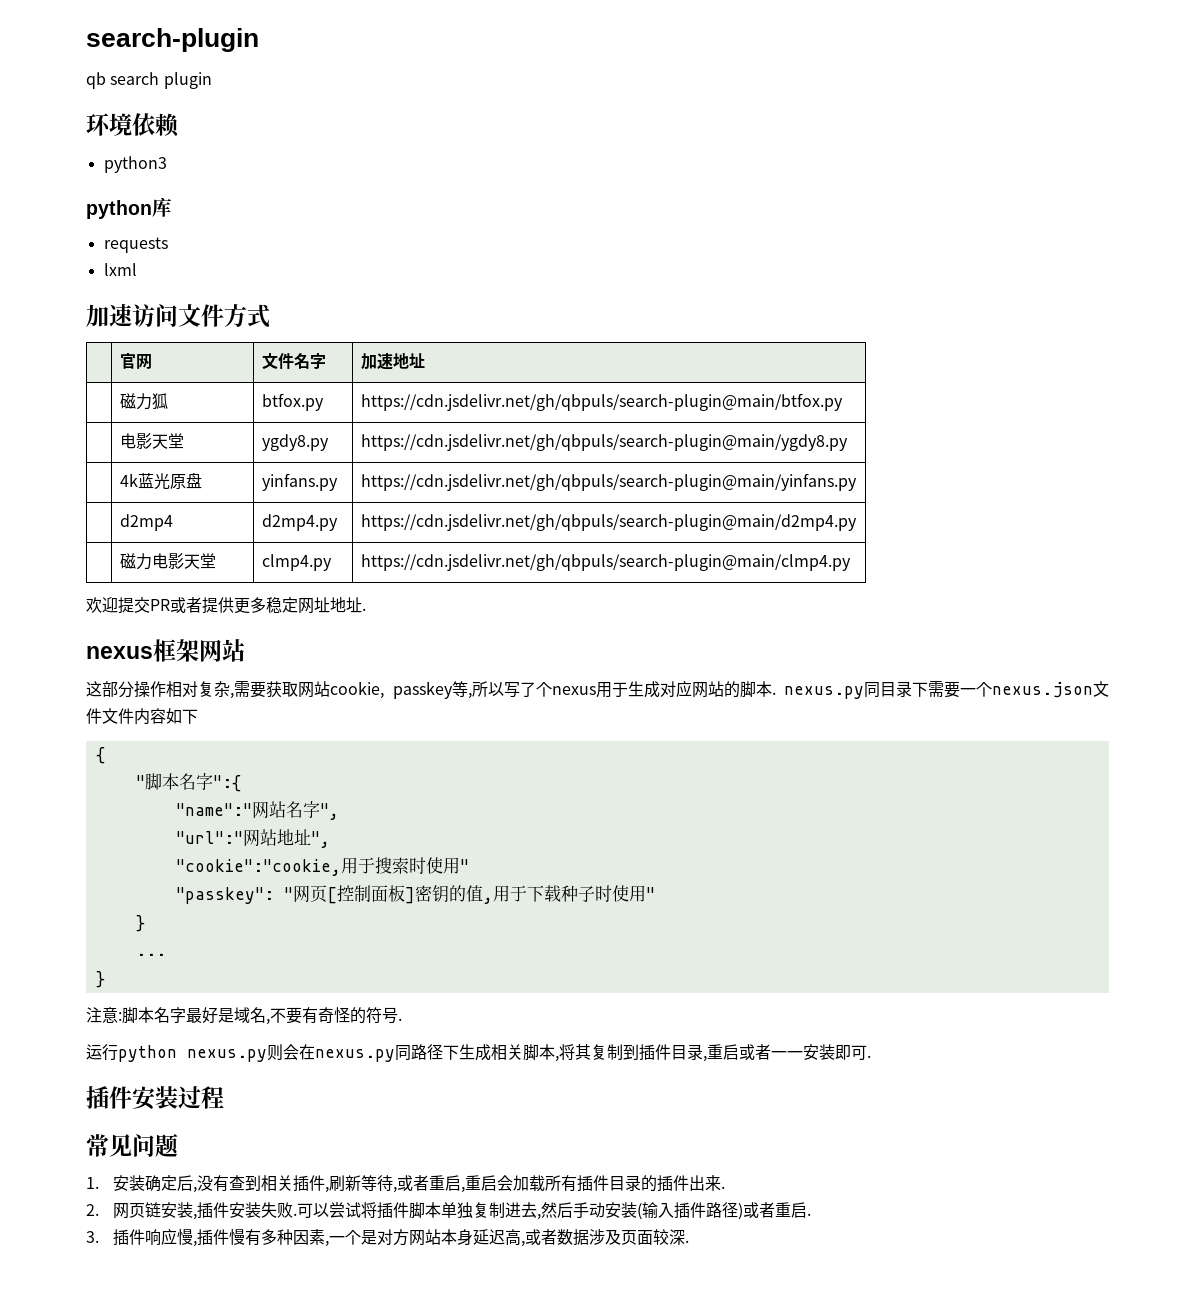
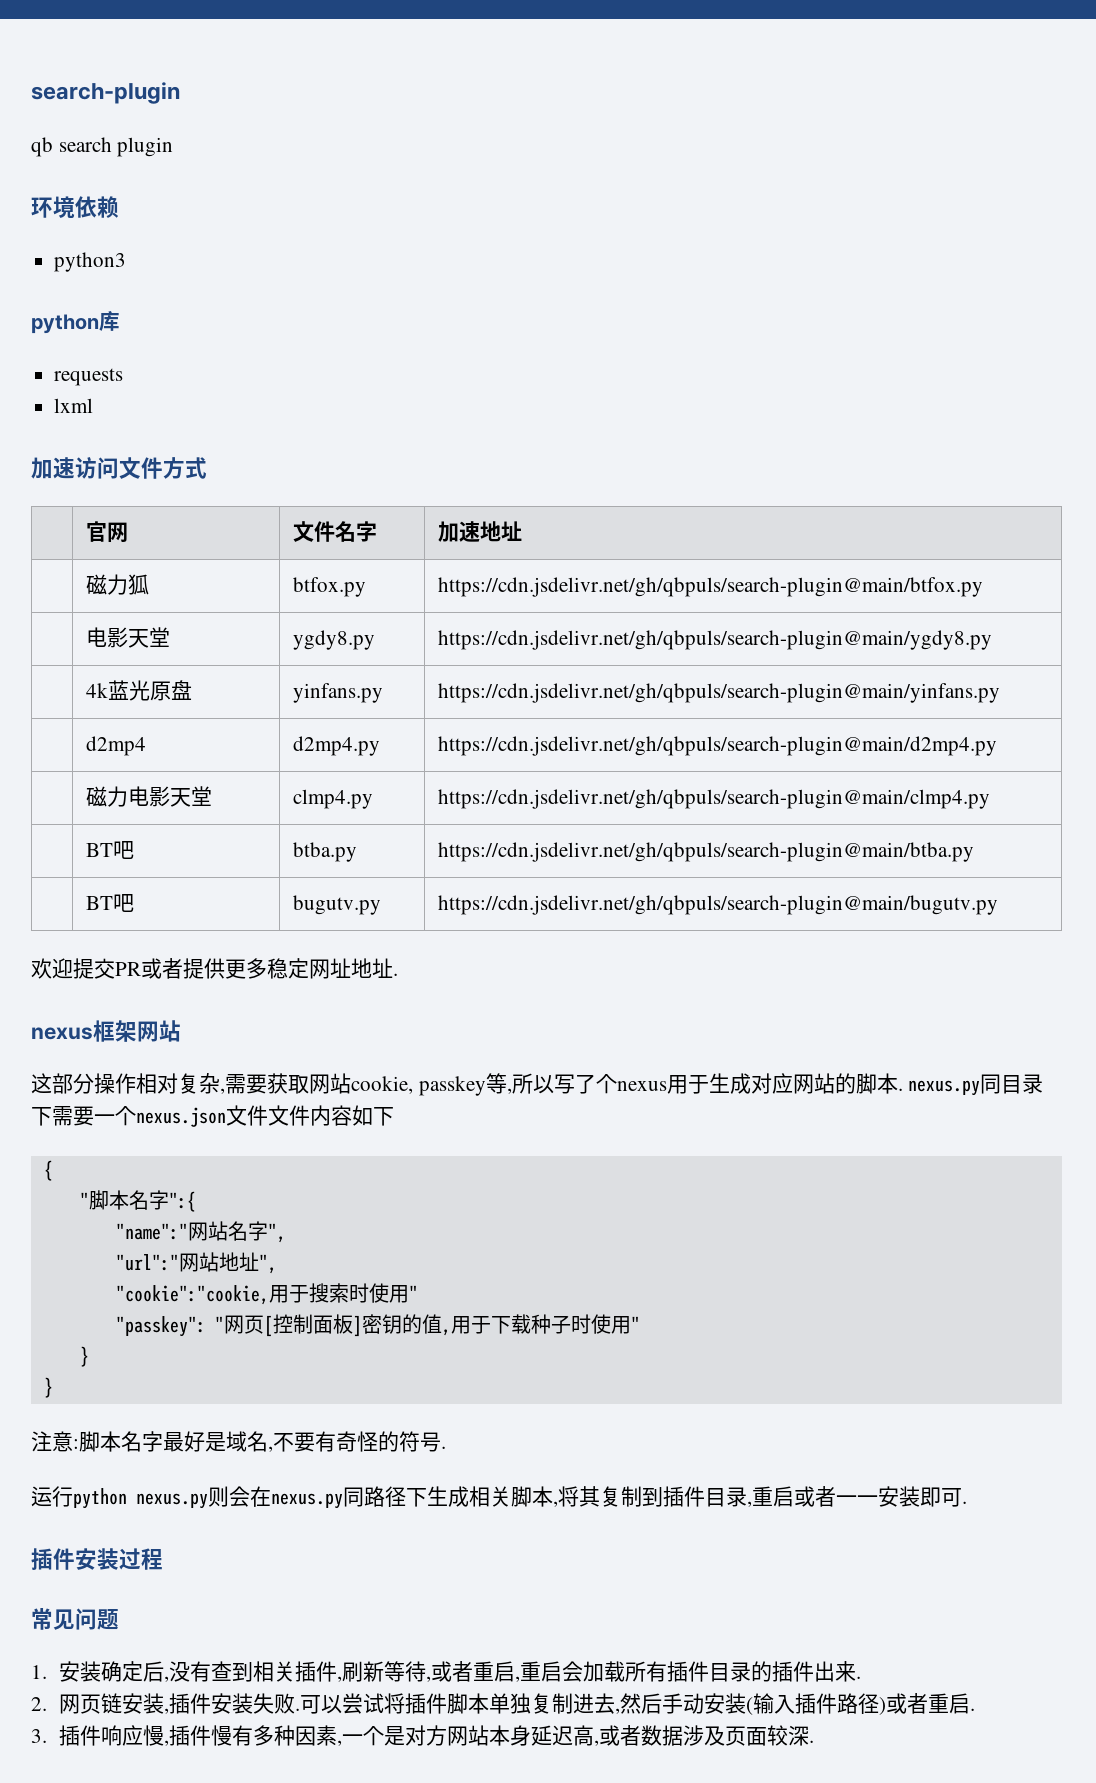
(851, 562) none -> [86,841,135,859] [293,842,358,862] [438,842,975,862] [86,894,135,912] [293,895,382,915] [438,895,999,915] // | BT吧 | btba.py | https://cdn.jsdelivr.net/gh/qbpuls/search-plugin@main/btba.py // | BT吧 | bugutv.py | https://cdn.jsdelivr.net/gh/qbpuls/search-plugin@main/bugutv.py
[135,953,166,956] // ... -> (89, 1356) none

